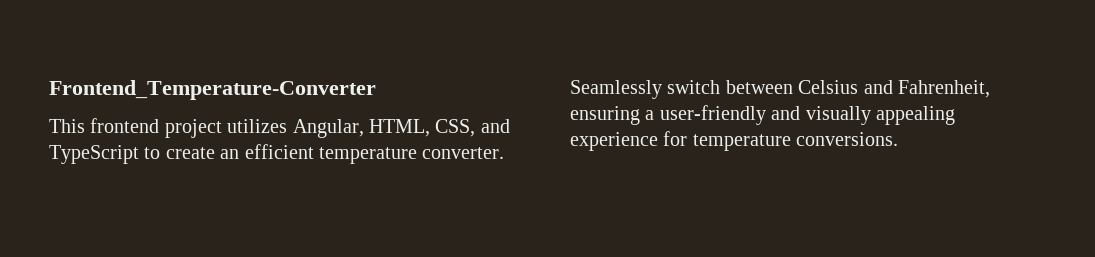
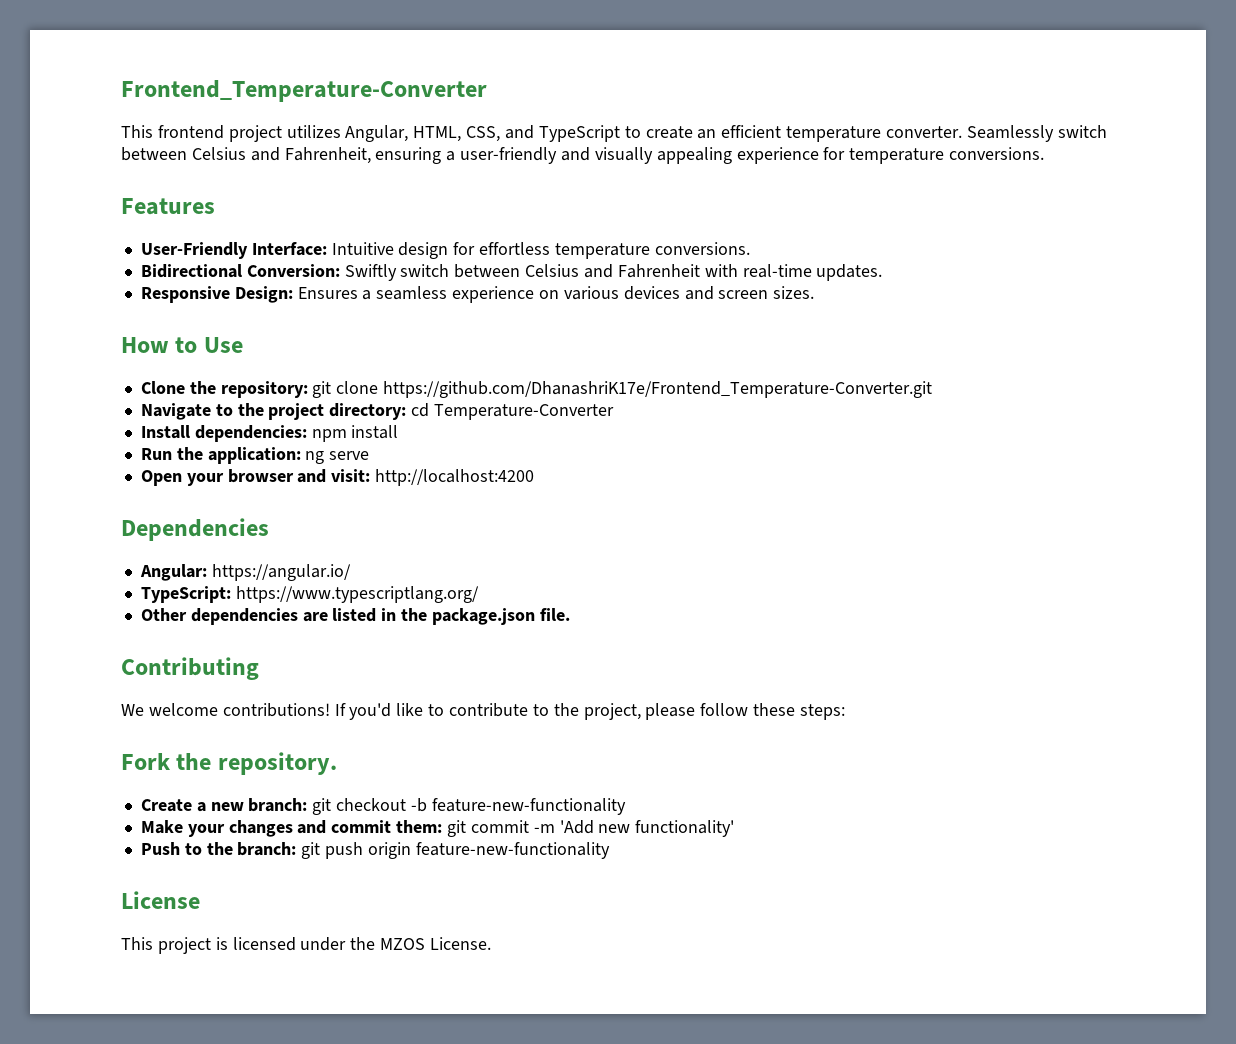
(899, 139) none -> [121,198,215,215] [140,242,750,259] [140,264,883,281] [140,286,815,303] [121,337,243,353] [140,381,933,398] [140,403,614,420] [140,425,399,442] [140,447,370,464] [140,469,535,486] [121,518,269,541] [139,564,351,581] [140,586,479,603] [140,608,570,625] [121,657,259,680] [121,703,846,720] [121,752,337,775] [140,798,626,815] [140,820,735,837] [140,842,610,859] [121,891,200,909] [121,937,492,954] // Features // User-Friendly Interface: Intuitive design for effortless temperature conversions. // Bidirectional Conversion: Swiftly switch between Celsius and Fahrenheit with real-time updates. // Responsive Design: Ensures a seamless experience on various devices and screen sizes. // How to Use // Clone the repository: git clone https://github.com/DhanashriK17e/Frontend_Temperature-Converter.git // Navigate to the project directory: cd Temperature-Converter // Install dependencies: npm install // Run the application: ng serve // Open your browser and visit: http://localhost:4200 // Dependencies // Angular: https://angular.io/ // TypeScript: https://www.typescriptlang.org/ // Other dependencies are listed in the package.json file. // Contributing // We welcome contributions! If you'd like to contribute to the project, please follow these steps: // Fork the repository. // Create a new branch: git checkout -b feature-new-functionality // Make your changes and commit them: git commit -m 'Add new functionality' // Push to the branch: git push origin feature-new-functionality // License // This project is licensed under the MZOS License.

